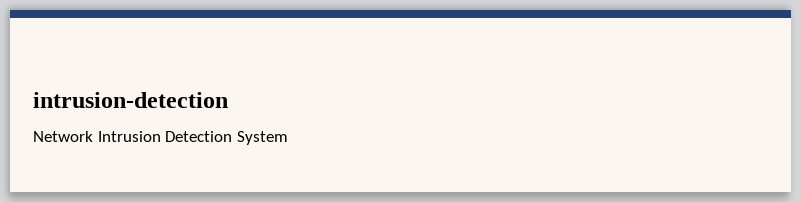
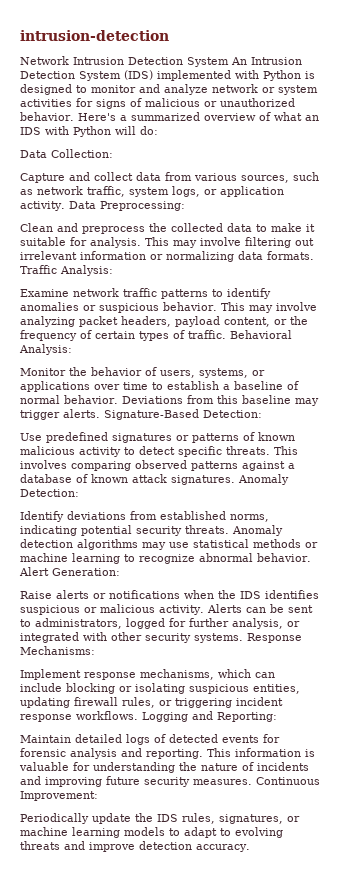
(288, 138) none -> [231,57,302,65] [20,70,315,81] [20,84,318,95] [20,98,295,109] [20,112,319,121] [20,126,158,137] [20,149,113,158] [20,172,319,183] [20,186,284,197] [20,201,185,211] [20,223,315,234] [20,237,314,248] [20,251,314,262] [20,265,113,276] [20,288,271,299] [20,302,317,313] [20,316,308,327] [20,330,292,341] [19,344,72,355] [20,367,265,378] [20,381,299,392] [20,395,319,406] [20,409,262,420] [20,432,295,443] [20,446,298,457] [20,460,295,471] [20,474,289,485] [20,489,79,497] [20,511,269,522] [20,525,283,536] [20,539,318,550] [20,553,311,564] [19,567,120,576] [20,590,319,599] [20,604,313,615] [20,618,300,629] [20,632,302,643] [20,646,95,655] [20,669,275,680] [20,683,300,694] [20,697,283,708] [20,711,277,722] [20,734,280,745] [20,748,315,759] [19,762,309,773] [20,776,320,787] [20,791,98,801] [20,813,300,824] [20,827,283,838] [20,841,250,852] An Intrusion Detection System (IDS) implemented with Python is designed to monitor and analyze network or system activities for signs of malicious or unauthorized behavior. Here's a summarized overview of what an IDS with Python will do: // Data Collection: // Capture and collect data from various sources, such as network traffic, system logs, or application activity. Data Preprocessing: // Clean and preprocess the collected data to make it suitable for analysis. This may involve filtering out irrelevant information or normalizing data formats. Traffic Analysis: // Examine network traffic patterns to identify anomalies or suspicious behavior. This may involve analyzing packet headers, payload content, or the frequency of certain types of traffic. Behavioral Analysis: // Monitor the behavior of users, systems, or applications over time to establish a baseline of normal behavior. Deviations from this baseline may trigger alerts. Signature-Based Detection: // Use predefined signatures or patterns of known malicious activity to detect specific threats. This involves comparing observed patterns against a database of known attack signatures. Anomaly Detection: // Identify deviations from established norms, indicating potential security threats. Anomaly detection algorithms may use statistical methods or machine learning to recognize abnormal behavior. Alert Generation: // Raise alerts or notifications when the IDS identifies suspicious or malicious activity. Alerts can be sent to administrators, logged for further analysis, or integrated with other security systems. Response Mechanisms: // Implement response mechanisms, which can include blocking or isolating suspicious entities, updating firewall rules, or triggering incident response workflows. Logging and Reporting: // Maintain detailed logs of detected events for forensic analysis and reporting. This information is valuable for understanding the nature of incidents and improving future security measures. Continuous Improvement: // Periodically update the IDS rules, signatures, or machine learning models to adapt to evolving threats and improve detection accuracy.

